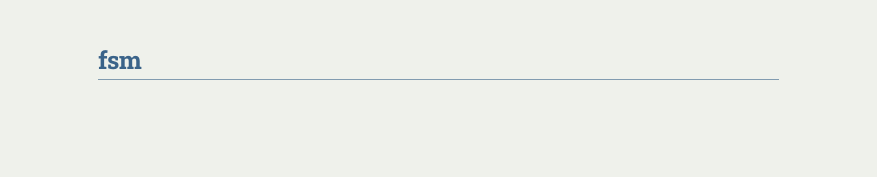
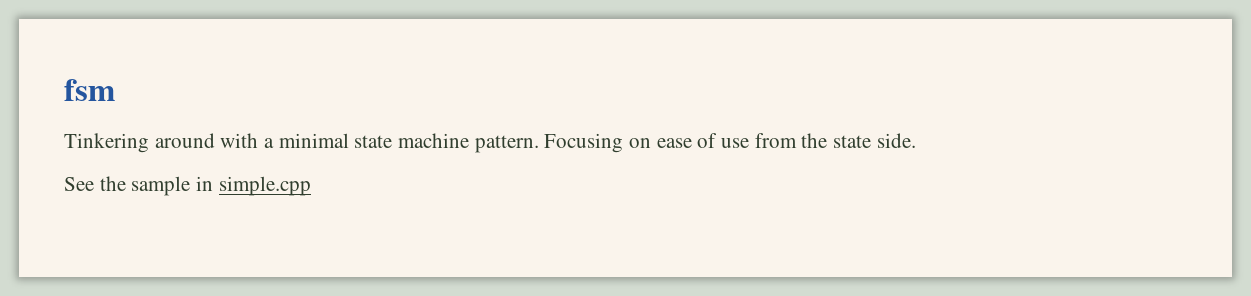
(142, 60) none -> [64,133,916,153] [64,176,311,196] // Tinkering around with a minimal state machine pattern. Focusing on ease of use from the state side. // See the sample in simple.cpp

